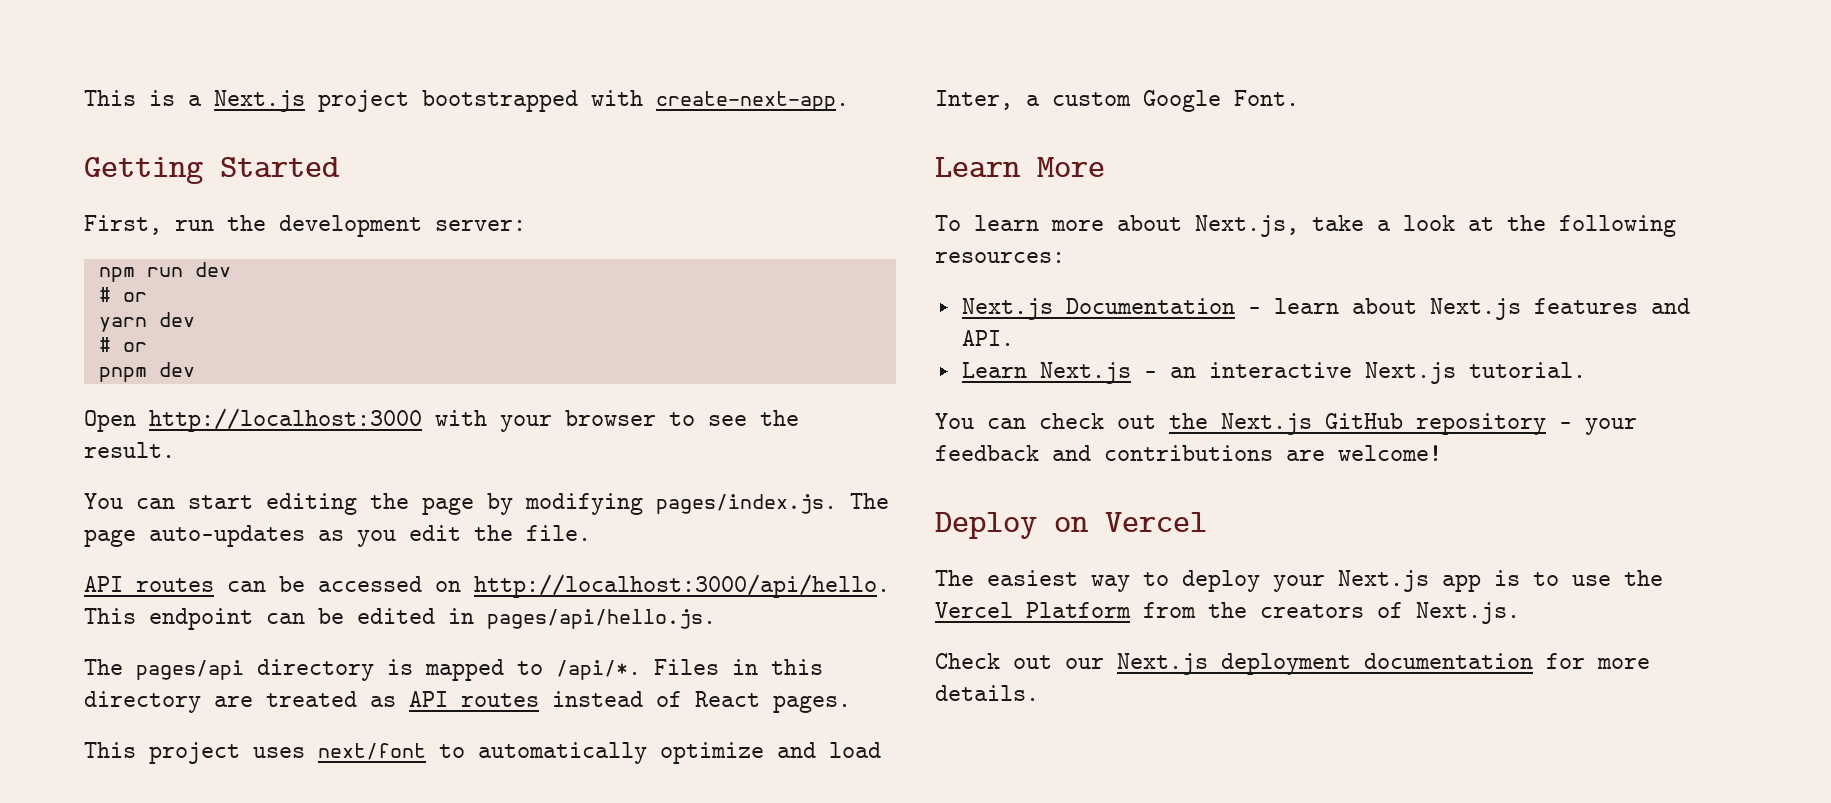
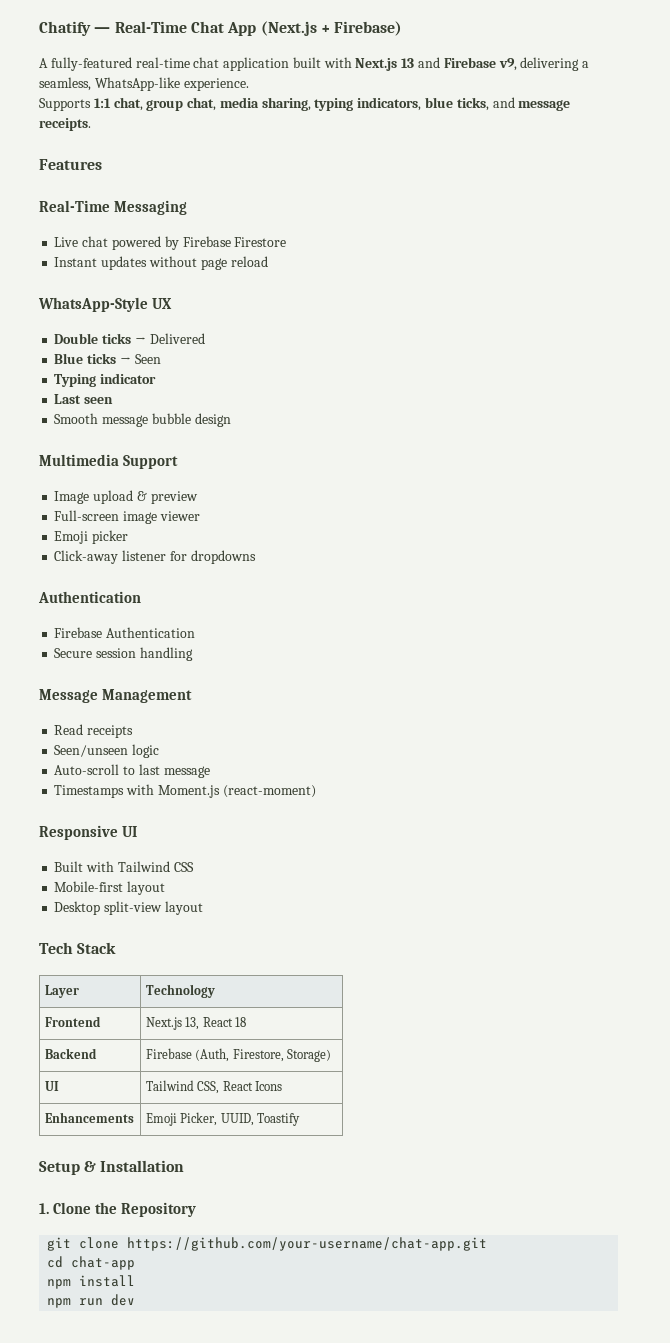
[84,90,849,112] [84,157,340,184] [84,215,526,237] [98,262,231,282] [98,287,147,302] [98,312,195,332] [98,337,147,352] [98,362,195,382] [84,408,799,432] [84,442,175,458] [84,493,889,515] [84,525,591,547] [84,574,890,598] [84,608,716,630] [84,659,823,681] [84,691,851,713] [84,742,881,764] [935,90,1299,112] [935,157,1105,178] [935,215,1676,237] [935,252,1065,263] [961,298,1690,320] [961,330,1014,346] [961,362,1586,384] [935,413,1637,435] [935,445,1442,461] [935,512,1207,539] [935,570,1663,592] [935,602,1520,624] [935,653,1650,675] [935,685,1039,701] This is a Next.js project bootstrapped with create-next-app. // Getting Started // First, run the development server: // npm run dev // # or // yarn dev // # or // pnpm dev // Open http://localhost:3000 with your browser to see the result. // You can start editing the page by modifying pages/index.js. The page auto-updates as you edit the file. // API routes can be accessed on http://localhost:3000/api/hello. This endpoint can be edited in pages/api/hello.js. // The pages/api directory is mapped to /api/*. Files in this directory are treated as API routes instead of React pages. // This project uses next/font to automatically optimize and load Inter, a custom Google Font. // Learn More // To learn more about Next.js, take a look at the following resources: // Next.js Documentation - learn about Next.js features and API. // Learn Next.js - an interactive Next.js tutorial. // You can check out the Next.js GitHub repository - your feedback and contributions are welcome! // Deploy on Vercel // The easiest way to deploy your Next.js app is to use the Vercel Platform from the creators of Next.js. // Check out our Next.js deployment documentation for more details. -> [39,21,403,36] [39,57,590,71] [39,77,249,91] [39,97,571,111] [39,118,91,131] [39,159,102,170] [39,200,187,215] [54,236,287,250] [54,256,268,270] [38,297,172,312] [54,333,205,344] [54,353,161,364] [54,373,157,387] [54,394,114,404] [54,413,231,427] [39,454,178,469] [54,490,198,504] [54,510,200,524] [54,530,129,544] [54,550,256,564] [38,591,141,603] [54,627,196,638] [54,647,193,661] [39,689,192,703] [54,724,134,738] [54,744,160,758] [54,764,210,778] [54,784,316,798] [39,825,137,840] [54,861,194,872] [54,881,166,895] [54,901,203,915] [39,942,117,954] [44,985,79,998] [145,984,215,998] [44,1016,101,1027] [145,1017,247,1030] [44,1048,97,1059] [145,1048,332,1062] [44,1081,59,1091] [145,1080,283,1094] [44,1112,134,1123] [145,1112,301,1126] [39,1160,185,1175] [39,1202,196,1217] [47,1237,488,1251] [47,1256,136,1270] [47,1275,136,1289] [47,1294,136,1308] Chatify — Real-Time Chat App (Next.js + Firebase) // A fully-featured real-time chat application built with Next.js 13 and Firebase v9, delivering a seamless, WhatsApp-like experience. // Supports 1:1 chat, group chat, media sharing, typing indicators, blue ticks, and message receipts. // Features // Real-Time Messaging // Live chat powered by Firebase Firestore // Instant updates without page reload // WhatsApp-Style UX // Double ticks → Delivered // Blue ticks → Seen // Typing indicator // Last seen // Smooth message bubble design // Multimedia Support // Image upload & preview // Full-screen image viewer // Emoji picker // Click-away listener for dropdowns // Authentication // Firebase Authentication // Secure session handling // Message Management // Read receipts // Seen/unseen logic // Auto-scroll to last message // Timestamps with Moment.js (react-moment) // Responsive UI // Built with Tailwind CSS // Mobile-first layout // Desktop split-view layout // Tech Stack // Layer | Technology // Frontend | Next.js 13, React 18 // Backend | Firebase (Auth, Firestore, Storage) // UI | Tailwind CSS, React Icons // Enhancements | Emoji Picker, UUID, Toastify // Setup & Installation // 1. Clone the Repository // git clone https://github.com/your-username/chat-app.git // cd chat-app // npm install // npm run dev

